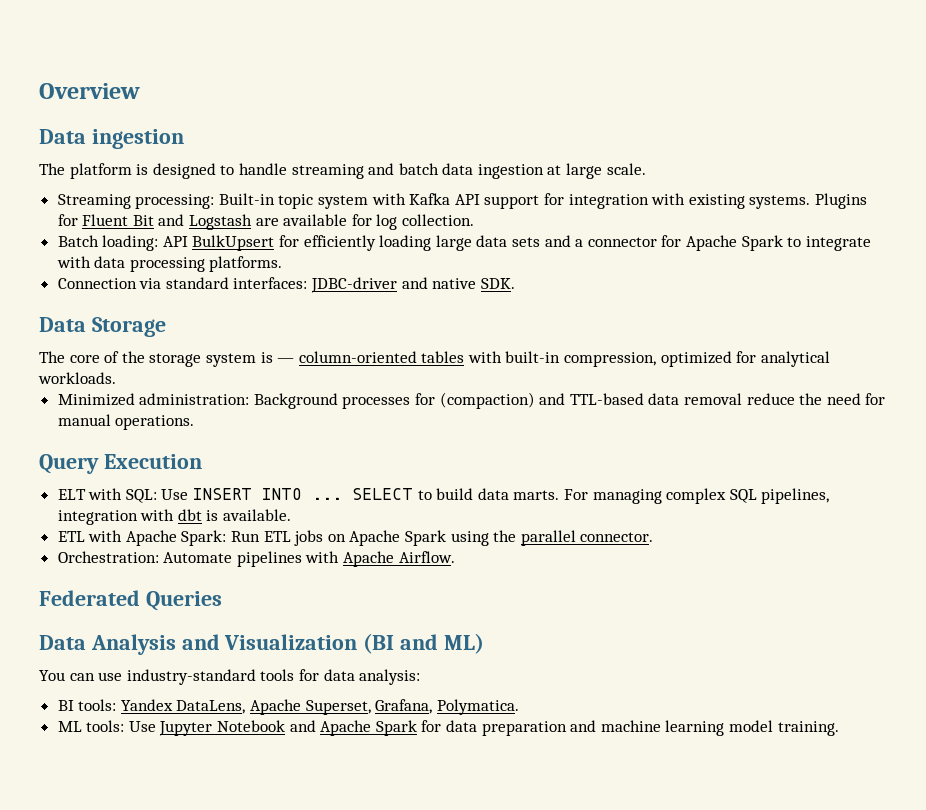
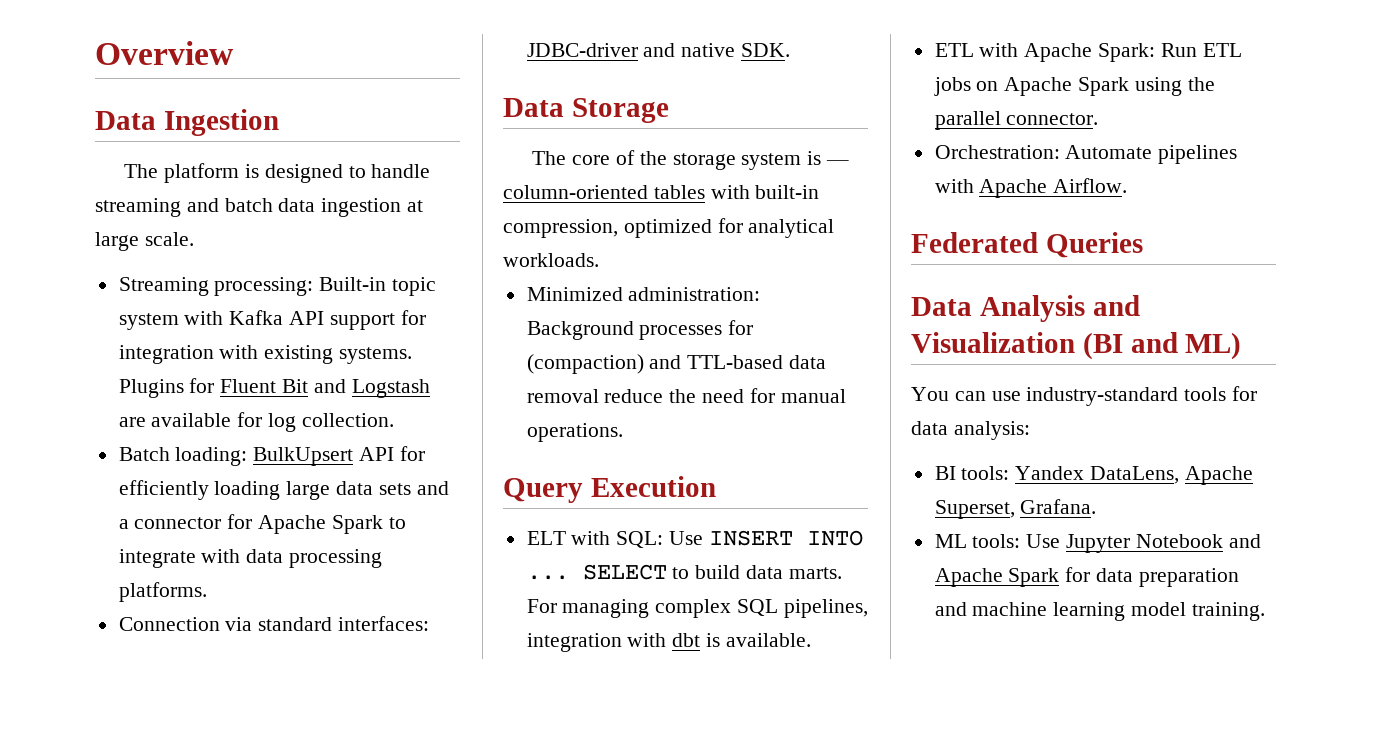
[91,129,184,149] ingestion -> [163,109,279,136] Ingestion
[162,235,275,251] API BulkUpsert -> [253,447,395,466] BulkUpsert API
[375,699,519,715] Grafana, Polymatica. -> [1020,499,1097,514] Grafana.

